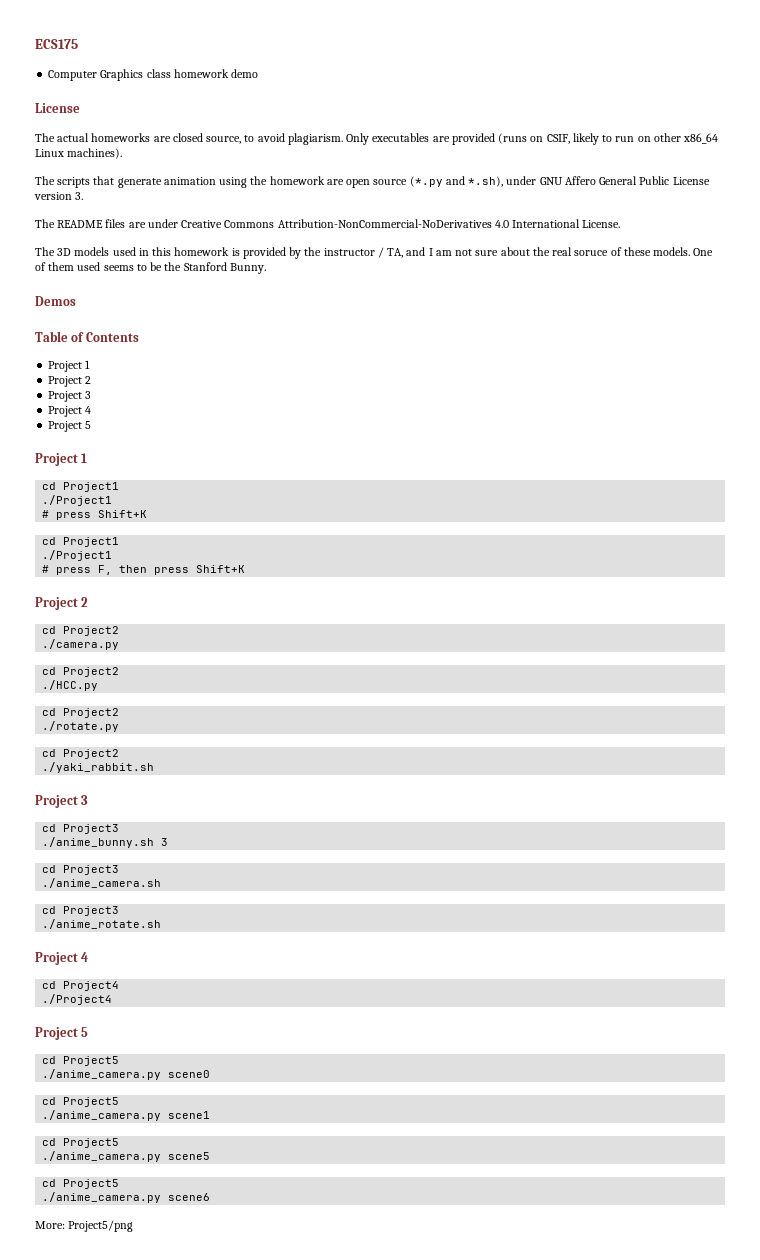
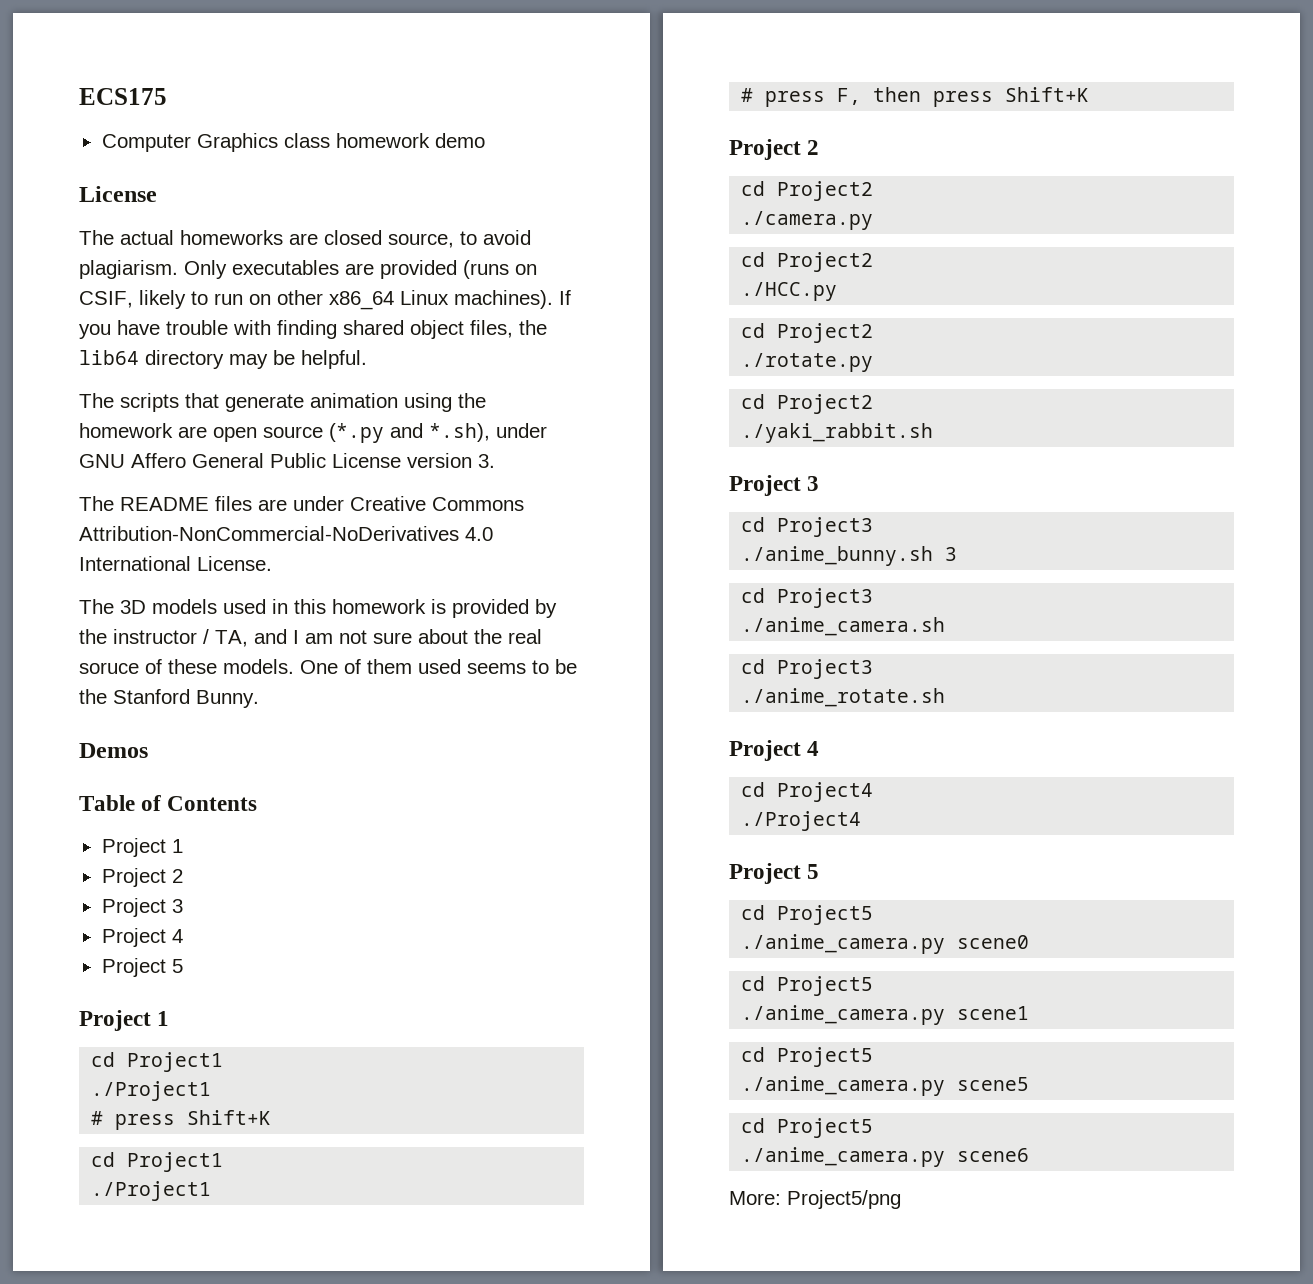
(123, 153) none -> [559,290,571,305] [79,320,547,339] [79,350,367,369] If you have trouble with finding shared object files, the lib64 directory may be helpful.

